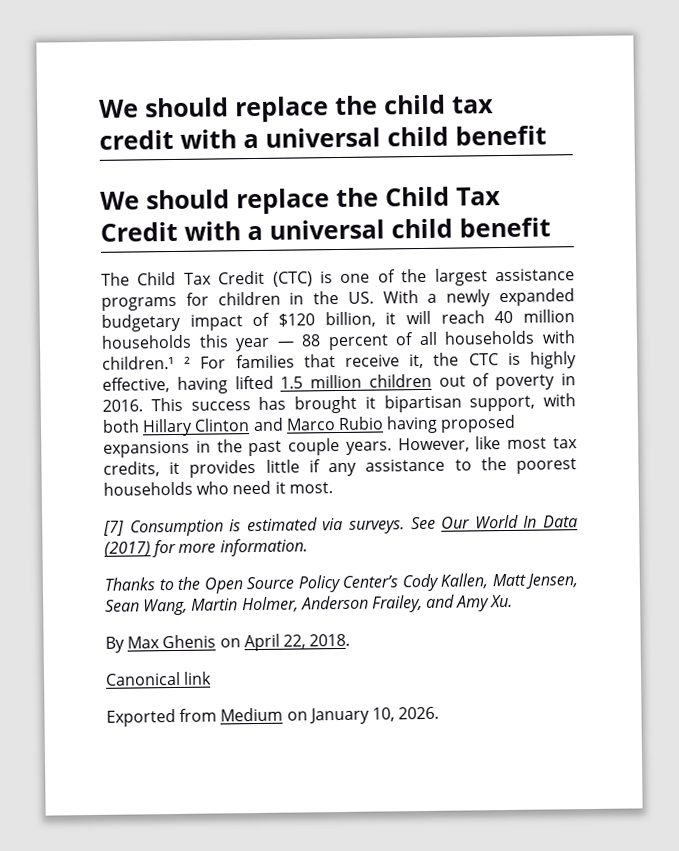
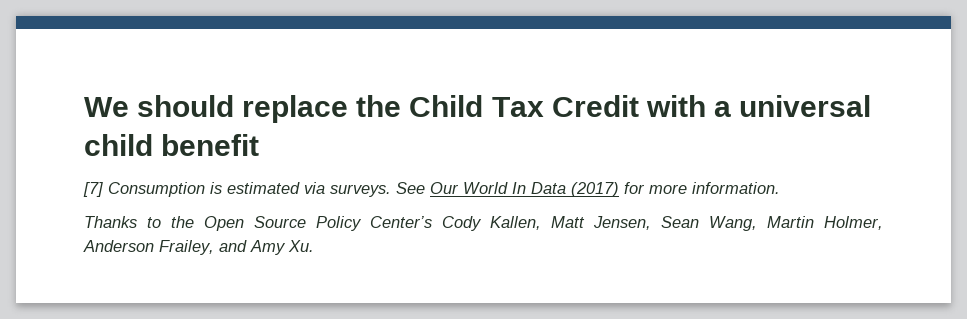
[99,94,494,123] [99,125,547,150] [100,187,379,215] We should replace the child tax credit with a universal child benefit // We should replace the -> [84,95,402,123] We should replace the
[101,268,575,287] [101,288,575,311] [101,309,575,332] [101,330,576,352] [102,351,577,370] [102,373,576,394] [102,393,576,414] [102,414,517,437] [103,436,578,458] [103,456,577,478] [103,480,333,496] // The Child Tax Credit (CTC) is one of the largest assistance programs for children in the US. With a newly expanded budgetary impact of $120 billion, it will reach 40 million households this year — 88 percent of all households with children.¹ ² For families that receive it, the CTC is highly effective, having lifted 1.5 million children out of poverty in 2016. This success has brought it bipartisan support, with both Hillary Clinton and Marco Rubio having proposed expansions in the past couple years. However, like most tax credits, it provides little if any assistance to the poorest households who need it most. -> (260, 145) none
[105,633,351,653] [105,671,213,686] [106,706,440,727] // By Max Ghenis on April 22, 2018. // Canonical link // Exported from Medium on January 10, 2026. -> (314, 246) none

